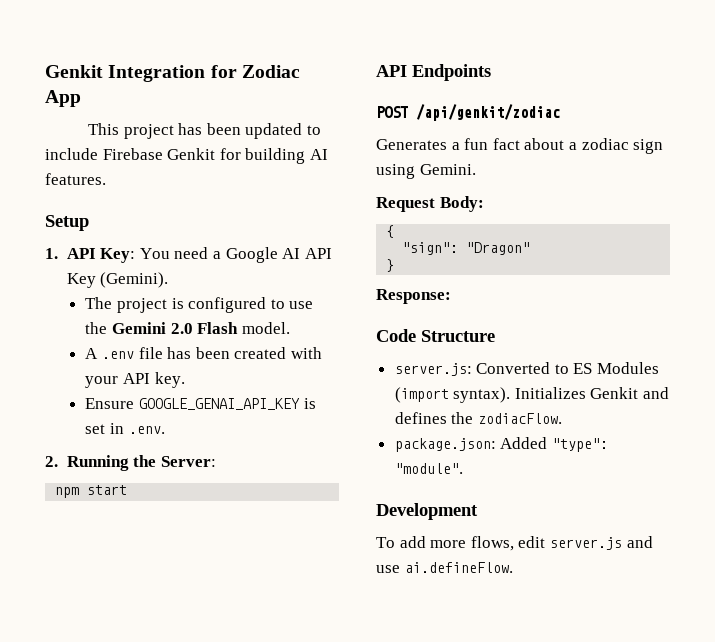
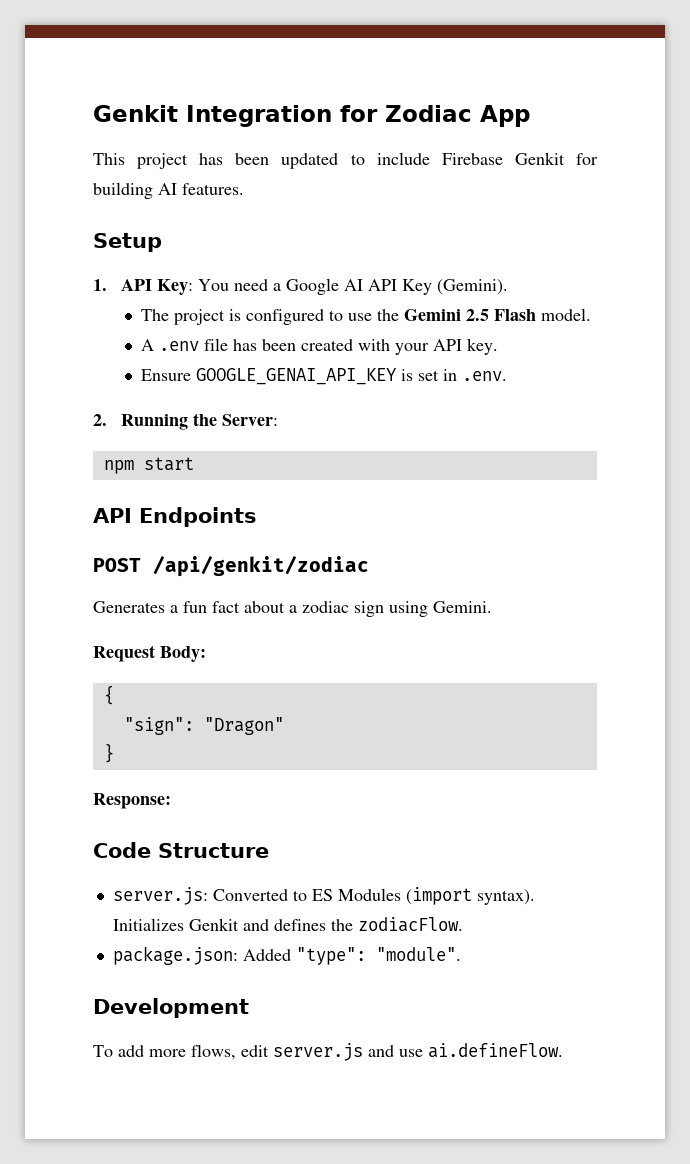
[170,323,193,334] 2.0 -> [466,309,490,321] 2.5

